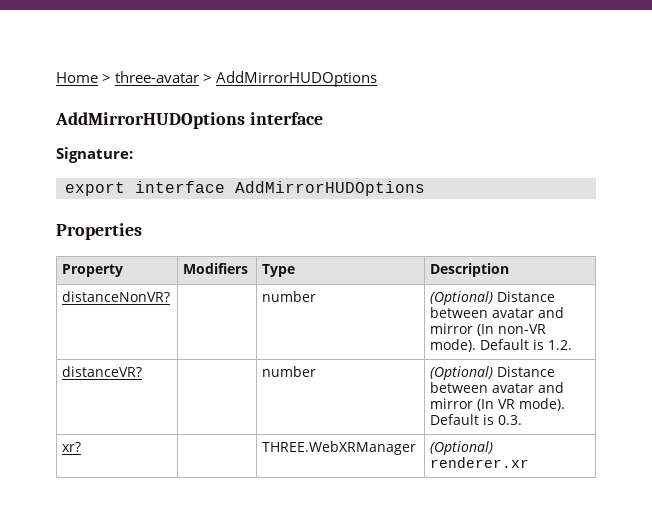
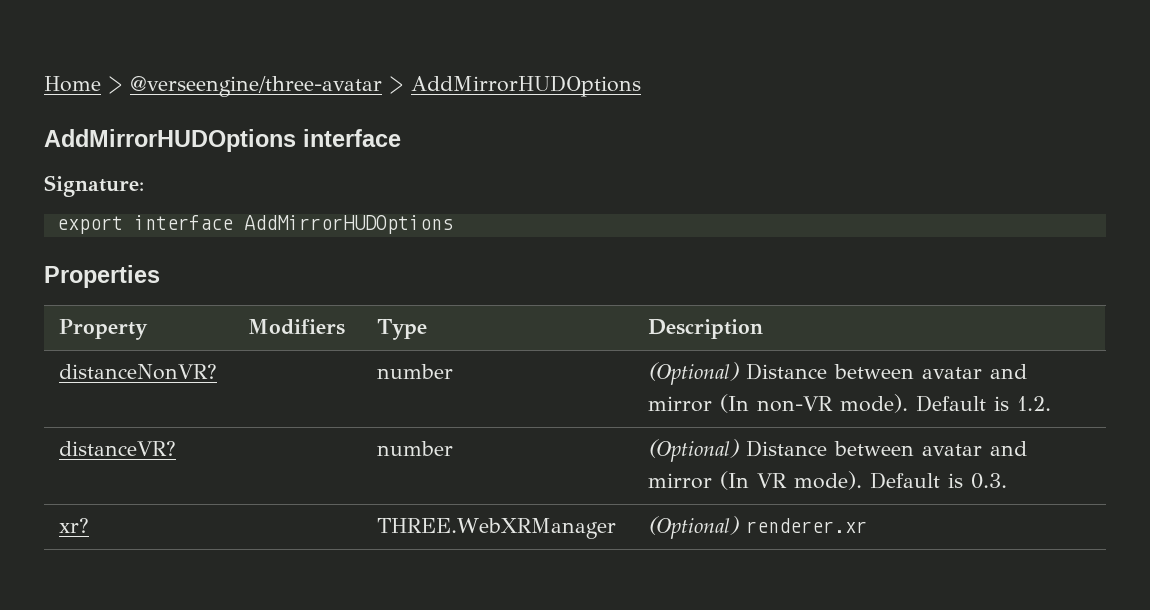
[115,71,200,83] three-avatar -> [130,76,382,97] @verseengine/three-avatar

